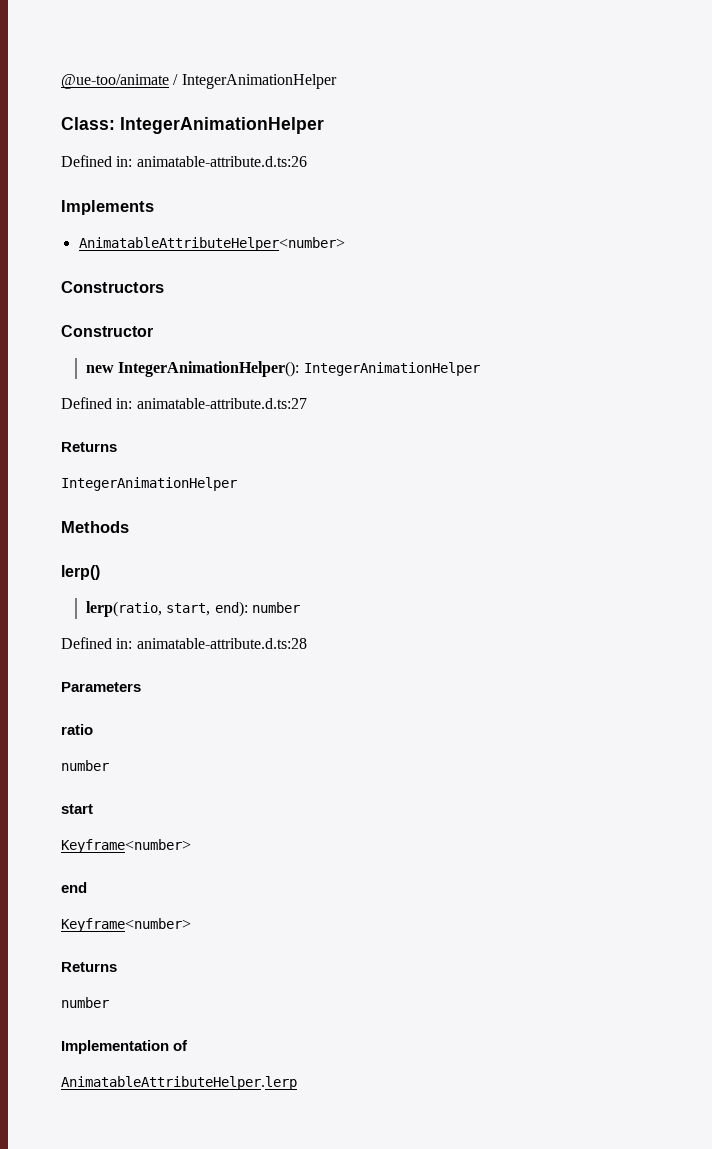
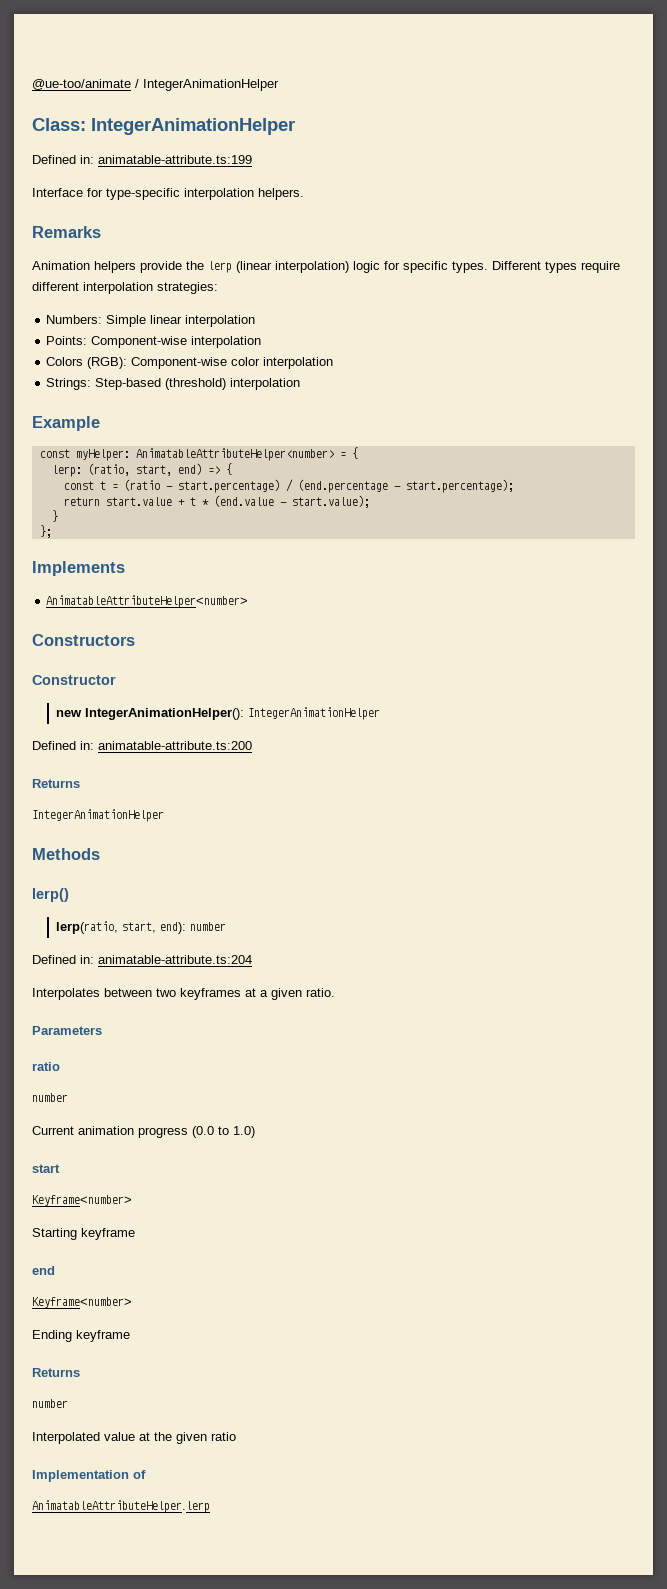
[136,156,307,167] animatable-attribute.d.ts:26 -> [98,155,252,164] [32,188,304,200] [32,226,101,238] [32,261,620,273] [32,282,218,294] [46,315,256,327] [46,336,262,348] [46,357,334,369] [46,378,301,390] [32,416,100,431] [39,447,358,461] [51,463,232,477] [63,479,514,493] [63,495,370,508] [51,510,58,522] [39,525,52,538] animatable-attribute.ts:199 // Interface for type-specific interpolation helpers. // Remarks // Animation helpers provide the lerp (linear interpolation) logic for specific types. Different types require different interpolation strategies: // Numbers: Simple linear interpolation // Points: Component-wise interpolation // Colors (RGB): Component-wise color interpolation // Strings: Step-based (threshold) interpolation // Example // const myHelper: AnimatableAttributeHelper<number> = { // lerp: (ratio, start, end) => { // const t = (ratio - start.percentage) / (end.percentage - start.percentage); // return start.value + t * (end.value - start.value); // } // };
[136,398,307,409] animatable-attribute.d.ts:27 -> [98,741,252,750] animatable-attribute.ts:200
[136,638,307,649] [61,682,141,692] [61,724,93,735] [61,760,109,771] animatable-attribute.d.ts:28 // Parameters // ratio // number -> [98,955,252,964] [32,988,335,1000] [32,1026,102,1035] [32,1062,60,1071] [32,1093,68,1102] [32,1126,255,1138] animatable-attribute.ts:204 // Interpolates between two keyframes at a given ratio. // Parameters // ratio // number // Current animation progress (0.0 to 1.0)
(191, 846) none -> [32,1228,135,1240] // Starting keyframe
(191, 925) none -> [32,1330,130,1342] // Ending keyframe
(109, 1002) none -> [32,1432,236,1444] // Interpolated value at the given ratio

